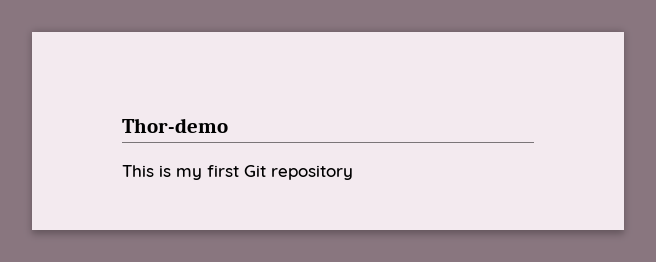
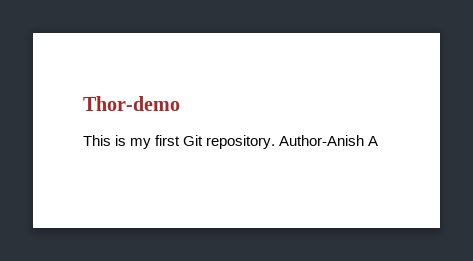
[271,165,353,180] repository -> [206,135,379,149] repository. Author-Anish A

